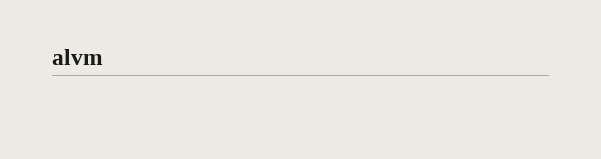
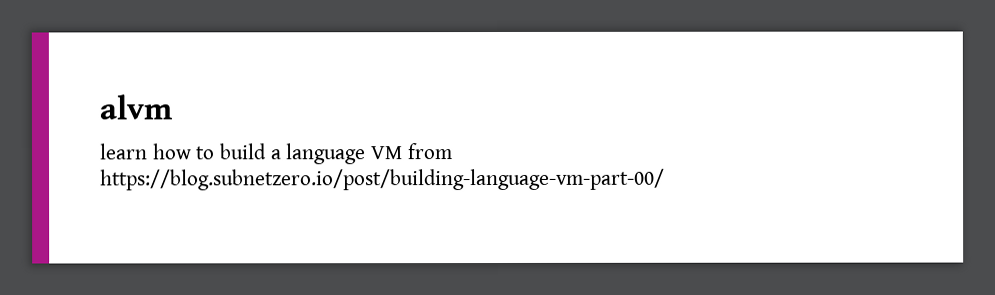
(103, 57) none -> [99,143,453,165] [100,168,665,191] // learn how to build a language VM from https://blog.subnetzero.io/post/building-language-vm-part-00/

